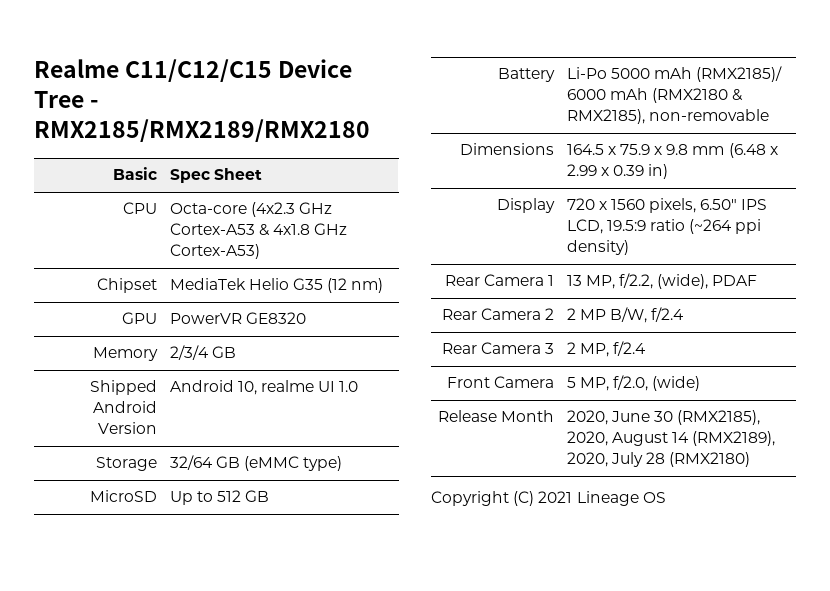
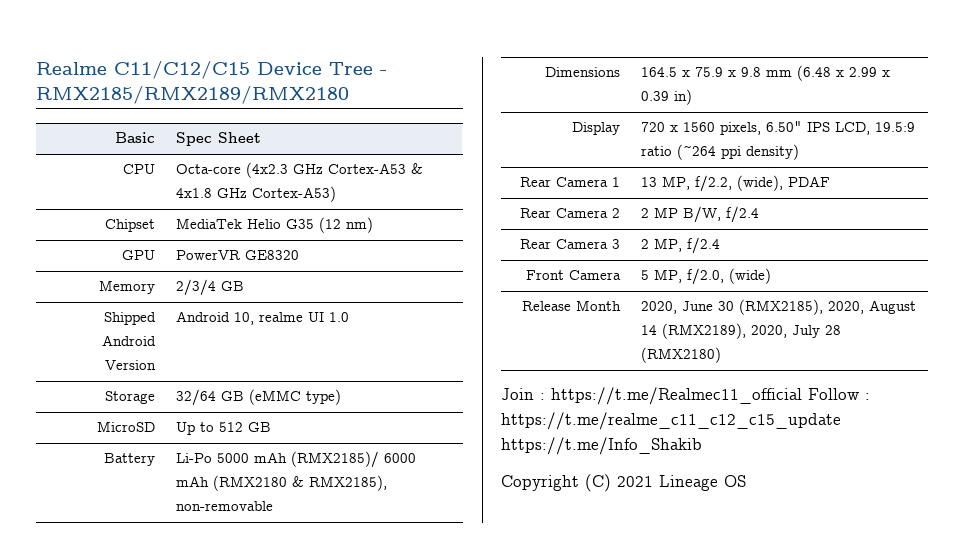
(751, 459) none -> [501,387,870,405] [501,412,841,430] [501,437,702,455] // Join : https://t.me/Realmec11_official Follow : https://t.me/realme_c11_c12_c15_update https://t.me/Info_Shakib

